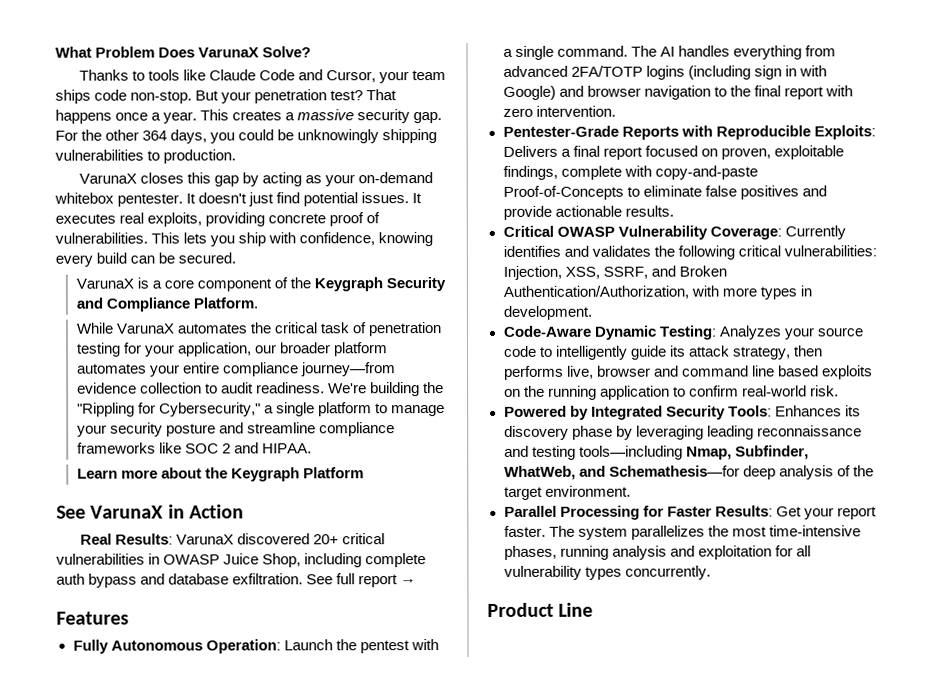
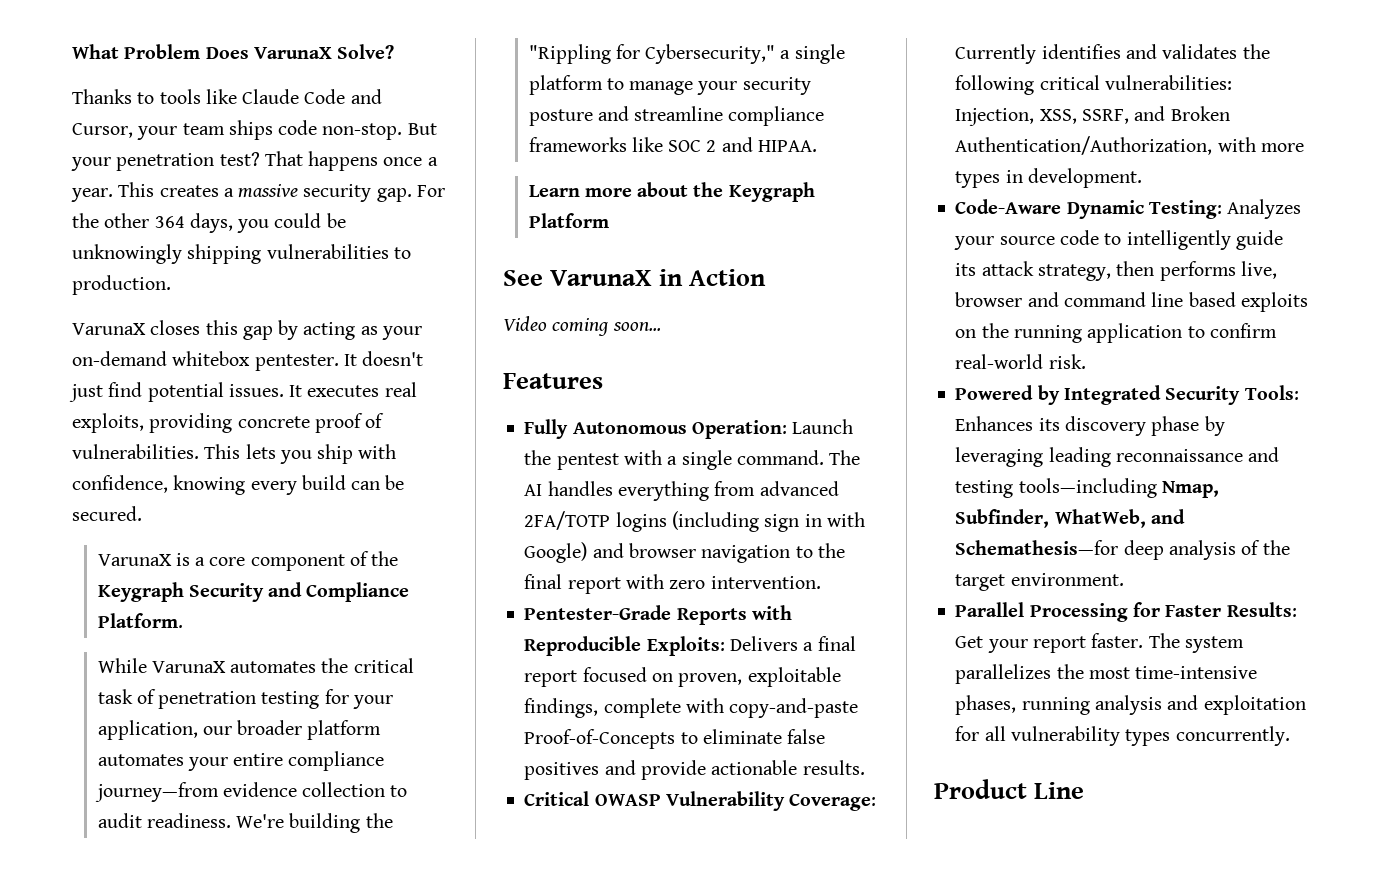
[79,533,385,545] [56,553,427,568] [56,573,417,588] Real Results: VarunaX discovered 20+ critical vulnerabilities in OWASP Juice Shop, including complete auth bypass and database exfiltration. See full report → -> [503,316,661,336] Video coming soon...

